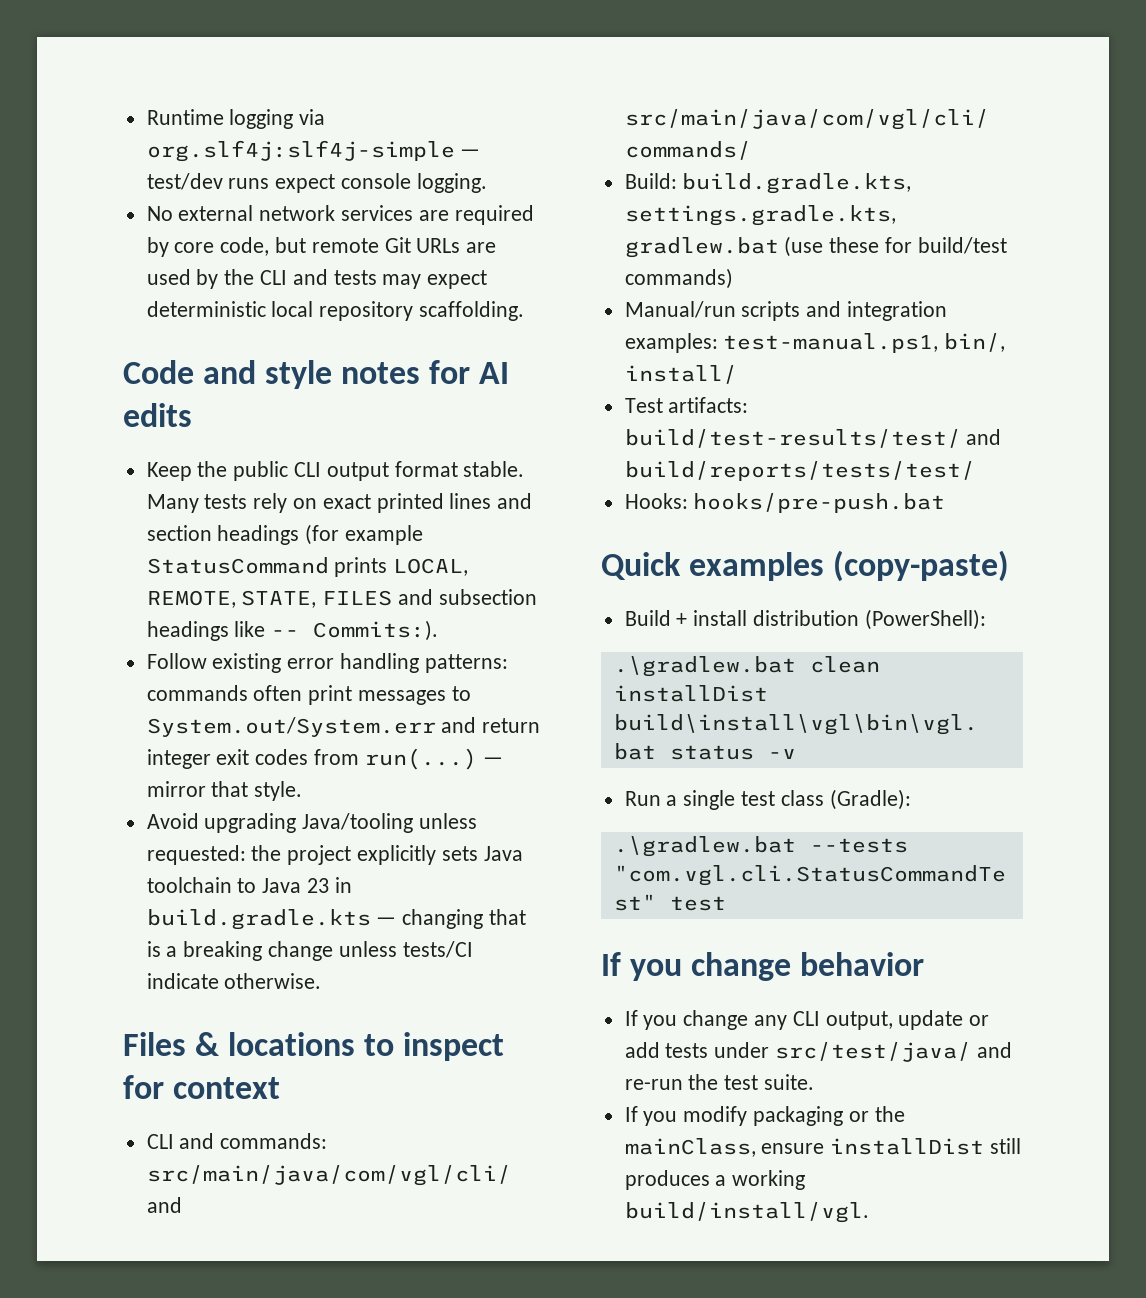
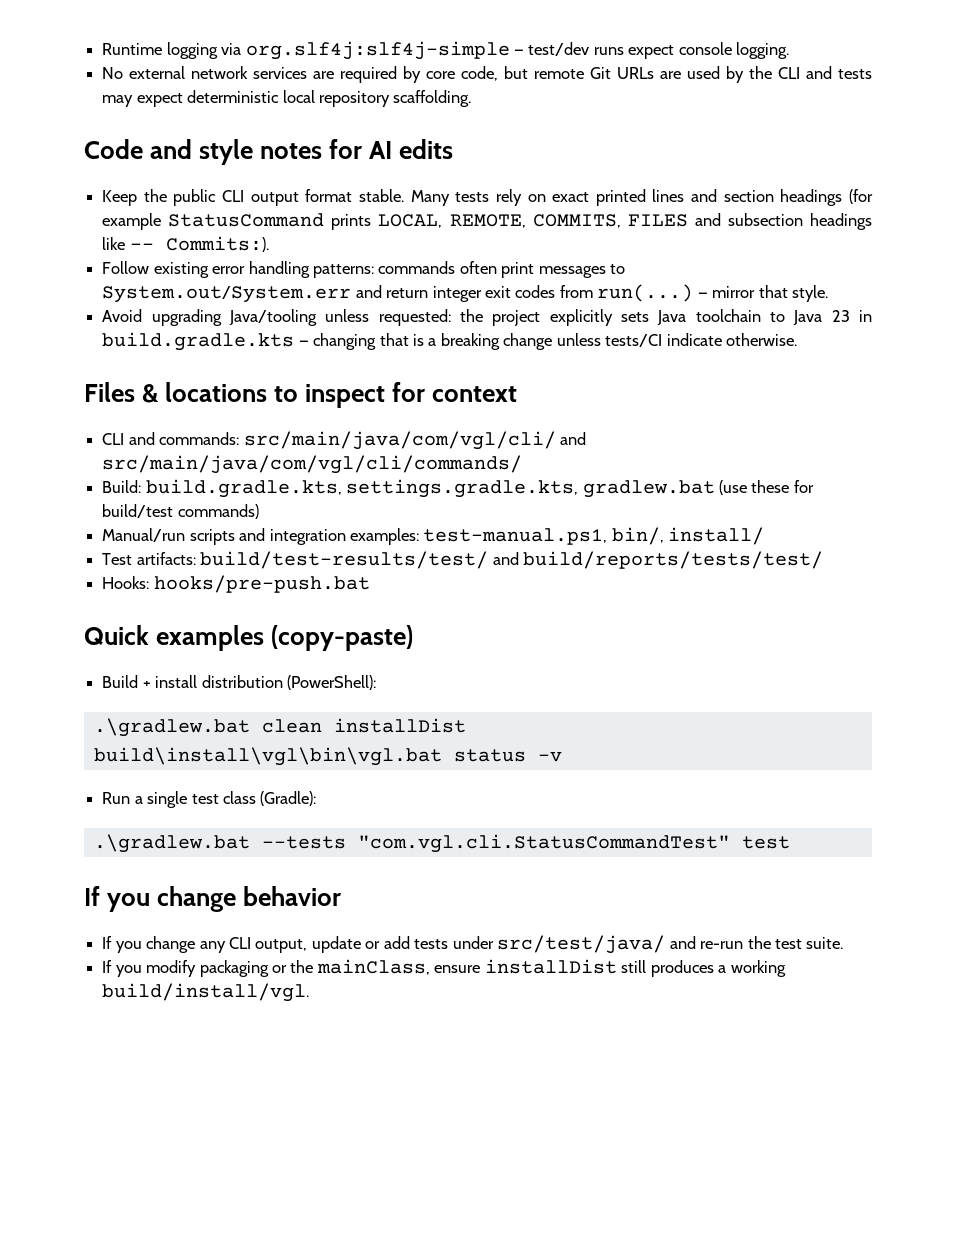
[241,590,317,608] STATE, -> [532,214,621,228] COMMITS,

